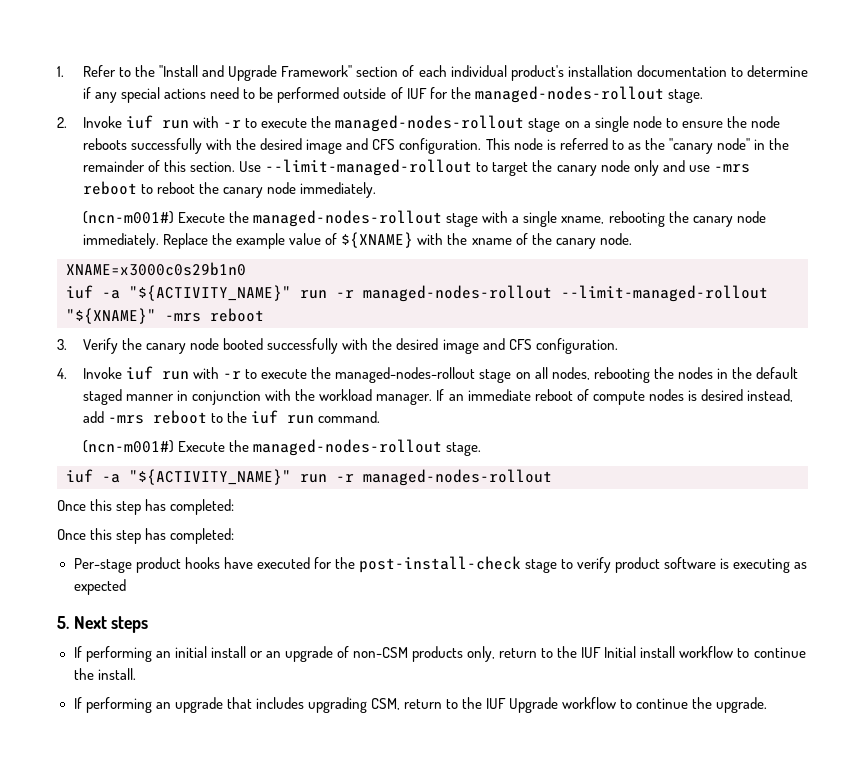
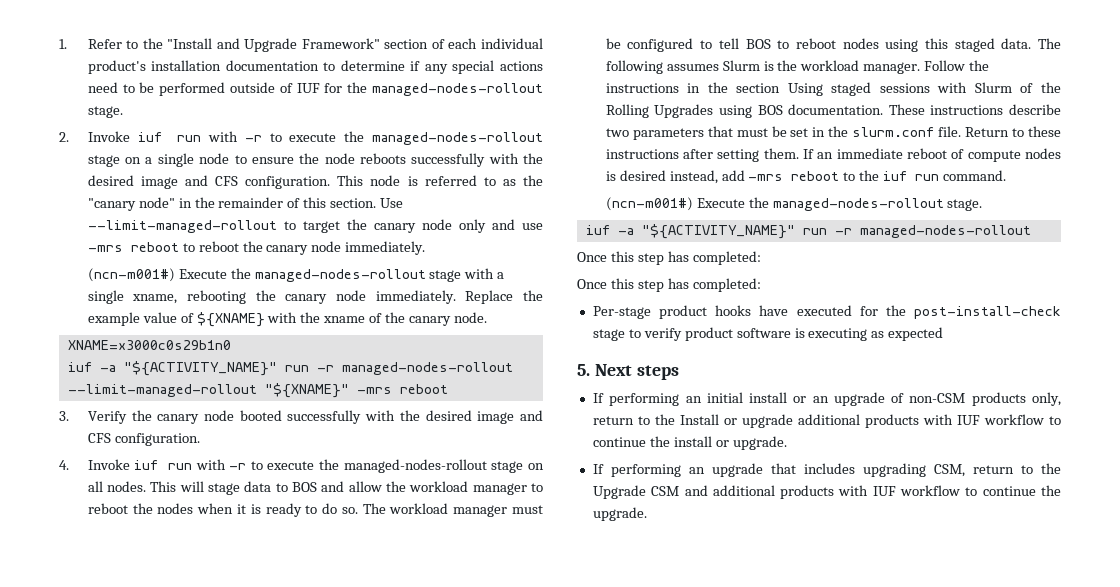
[551,367,798,383] [83,389,433,405] nodes, rebooting the nodes in the default staged manner in conjunction with the workload manager. -> [107,481,544,495] [87,503,543,517] [605,38,1061,52] [605,60,990,74] [605,82,1061,96] [605,104,1061,118] [605,126,1061,140] [605,148,799,162] nodes. This will stage data to BOS and allow the workload manager to reboot the nodes when it is ready to do so. The workload manager must be configured to tell BOS to reboot nodes using this staged data. The following assumes Slurm is the workload manager. Follow the instructions in the section Using staged sessions with Slurm of the Rolling Upgrades using BOS documentation. These instructions describe two parameters that must be set in the slurm.conf file. Return to these instructions after setting them.
[581,646,806,658] [73,668,136,680] IUF Initial install workflow to continue the install. -> [679,414,1061,428] [592,436,787,450] Install or upgrade additional products with IUF workflow to continue the install or upgrade.
[486,697,559,713] IUF Upgrade -> [592,485,896,499] Upgrade CSM and additional products with IUF

